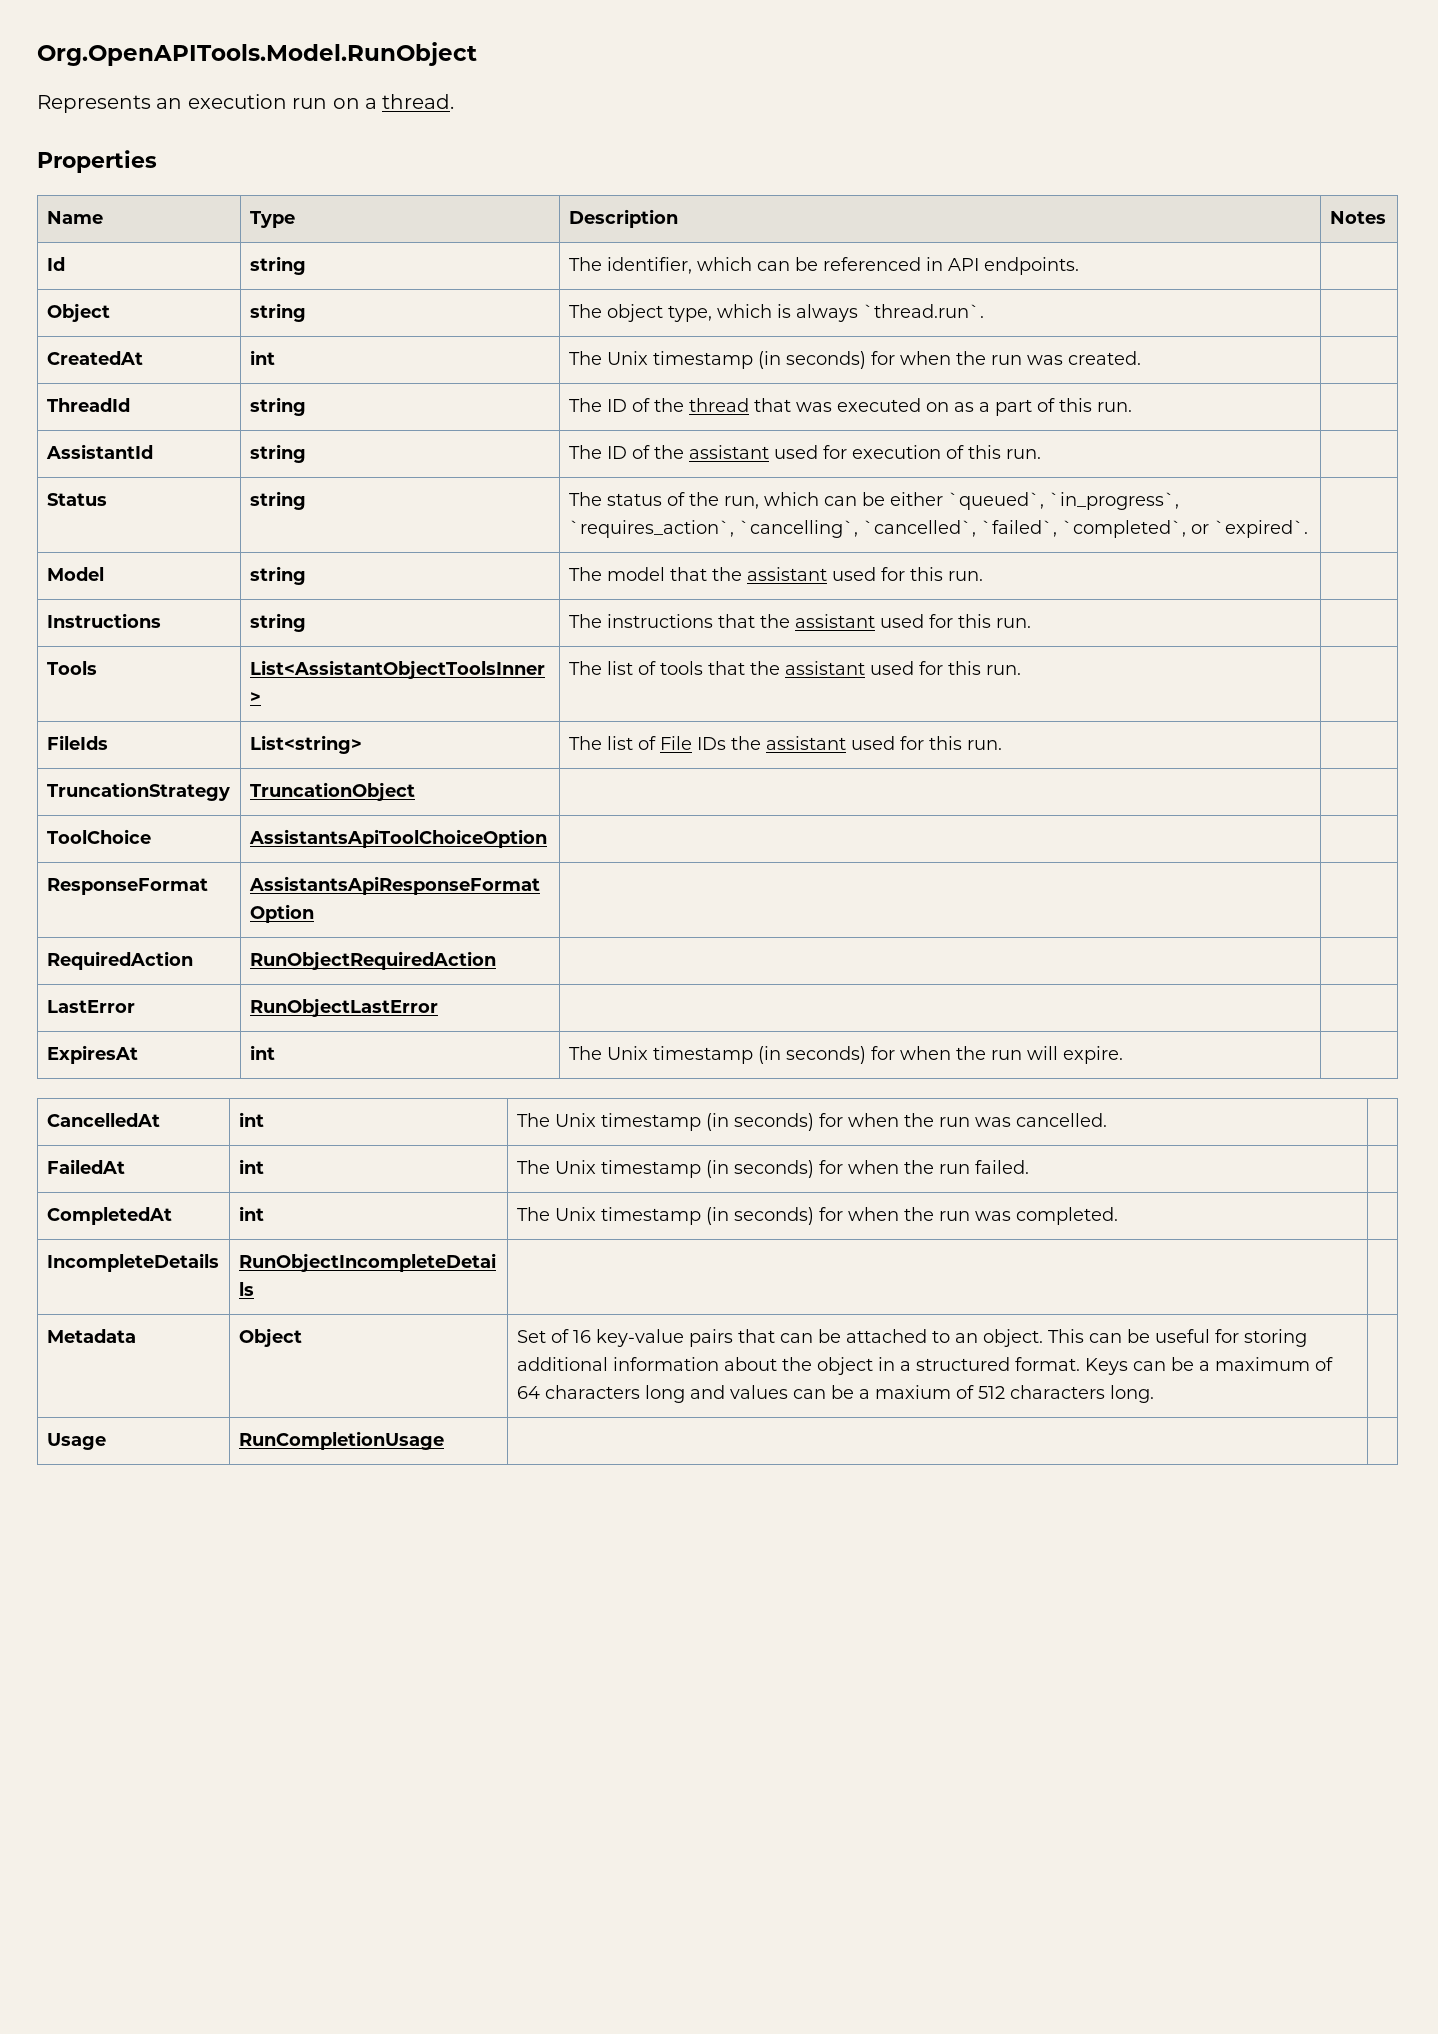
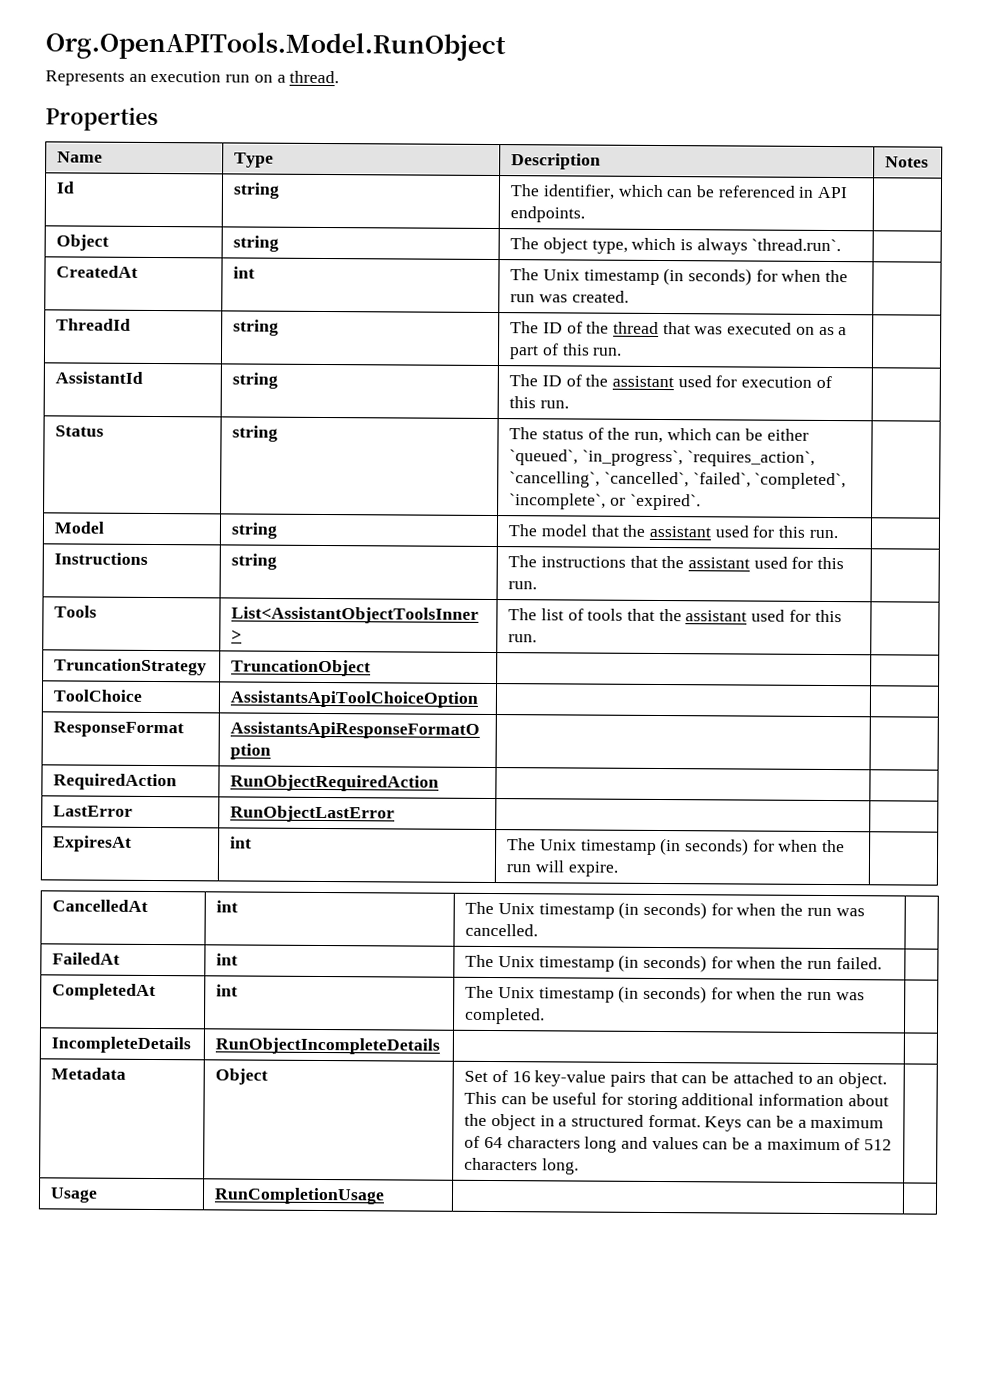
(1186, 529) none -> [509,493,607,510] `incomplete`,
[46,735,108,750] [249,735,362,754] [568,736,1002,750] // FileIds | List<string> | The list of File IDs the assistant used for this run. | -> (538, 638) none
[874,1385,951,1399] maxium -> [766,1138,841,1151] maximum

